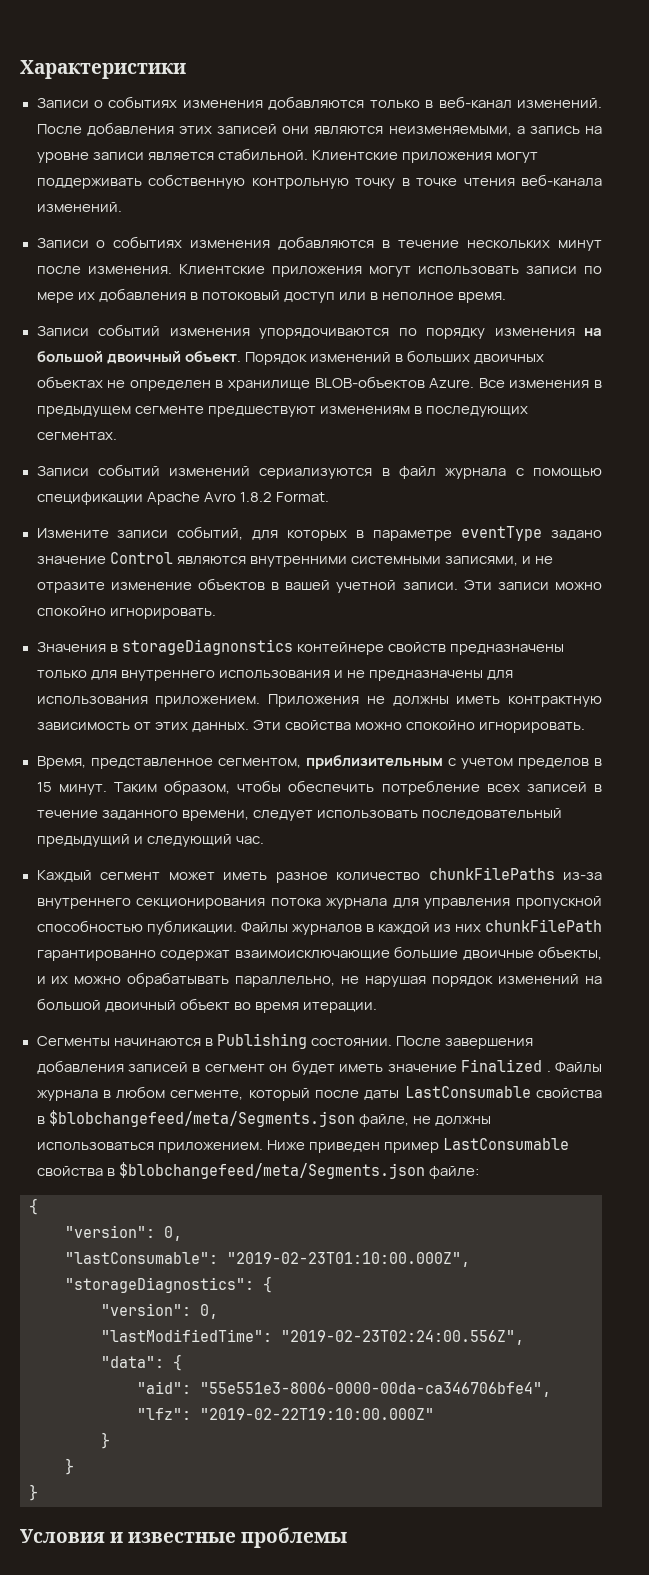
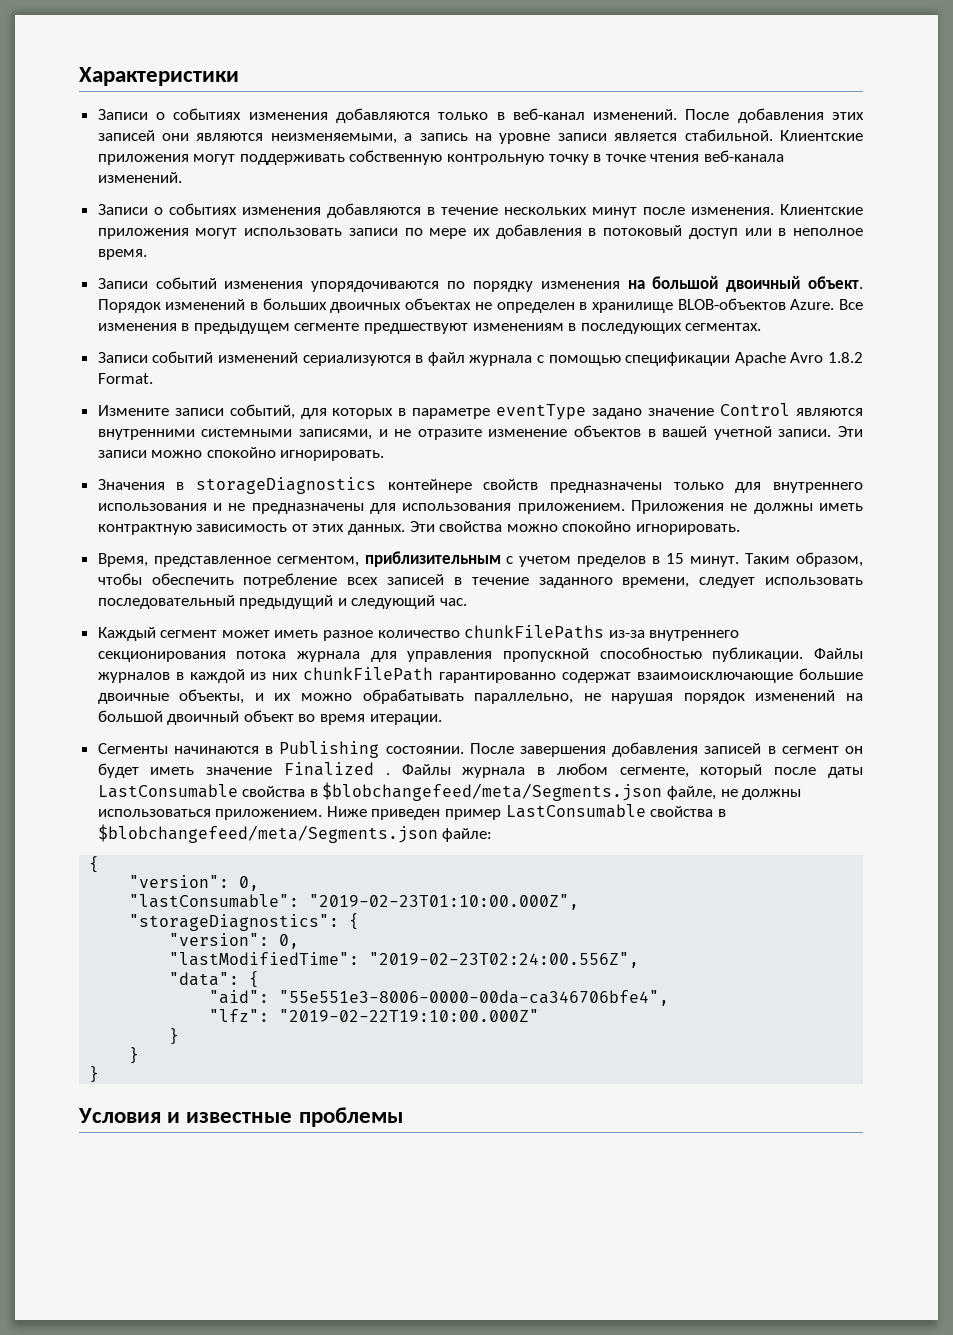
[121,639,293,655] storageDiagnonstics -> [196,477,377,494] storageDiagnostics

